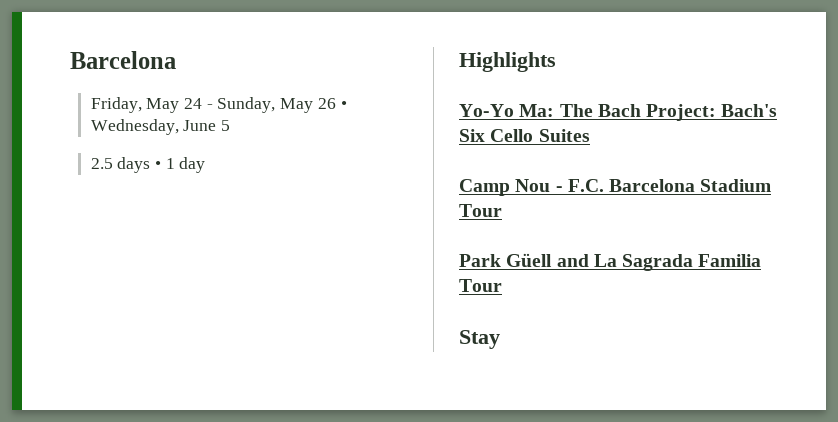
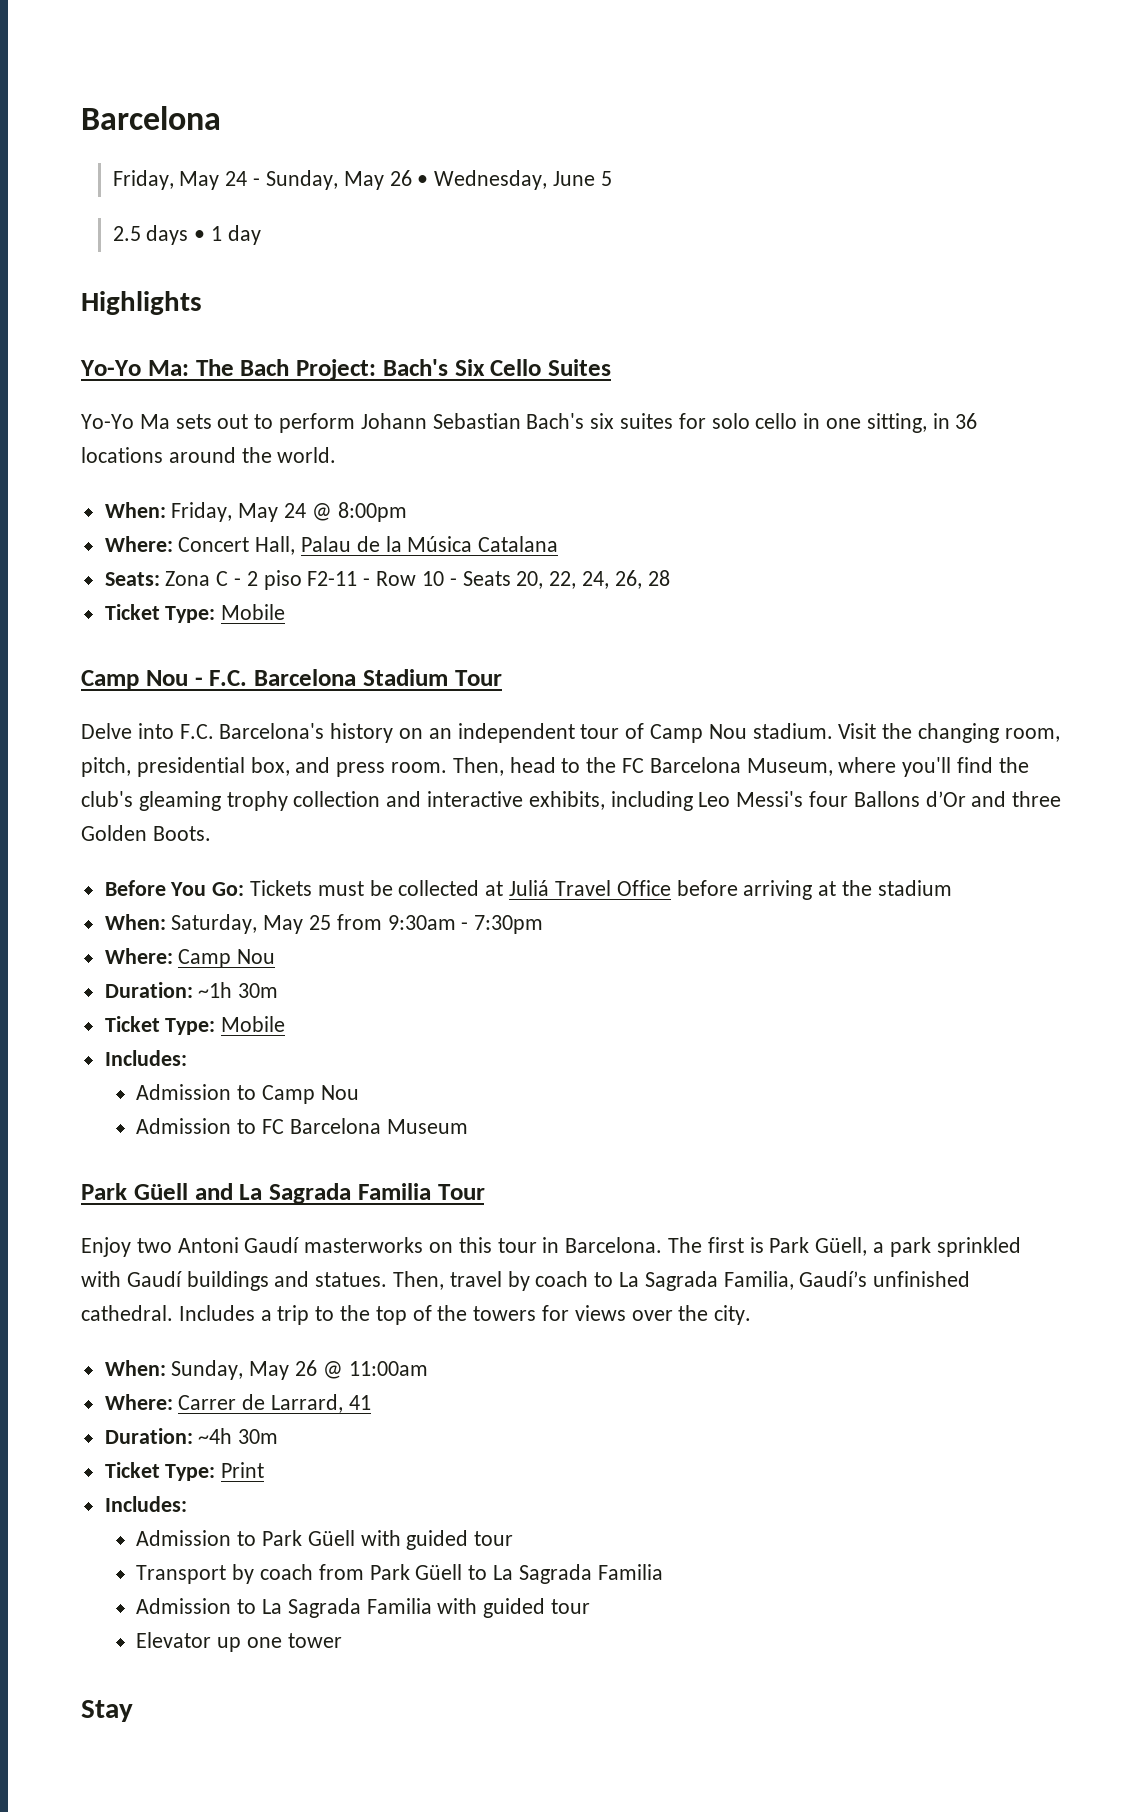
(590, 135) none -> [81,413,978,433] [81,447,337,463] [104,502,407,522] [104,536,559,555] [104,570,670,590] [104,604,286,623] // Yo-Yo Ma sets out to perform Johann Sebastian Bach's six suites for solo cello in one sitting, in 36 locations around the world. // When: Friday, May 24 @ 8:00pm // Where: Concert Hall, Palau de la Música Catalana // Seats: Zona C - 2 piso F2-11 - Row 10 - Seats 20, 22, 24, 26, 28 // Ticket Type: Mobile
(502, 210) none -> [81,723,1060,743] [81,757,1029,777] [81,791,1062,811] [81,825,211,841] [104,880,952,900] [104,914,544,934] [104,948,276,968] [104,982,279,998] [104,1016,286,1035] [104,1050,187,1066] [136,1084,359,1104] [136,1118,468,1134] // Delve into F.C. Barcelona's history on an independent tour of Camp Nou stadium. Visit the changing room, pitch, presidential box, and press room. Then, head to the FC Barcelona Museum, where you'll find the club's gleaming trophy collection and interactive exhibits, including Leo Messi's four Ballons d’Or and three Golden Boots. // Before You Go: Tickets must be collected at Juliá Travel Office before arriving at the stadium // When: Saturday, May 25 from 9:30am - 7:30pm // Where: Camp Nou // Duration: ~1h 30m // Ticket Type: Mobile // Includes: // Admission to Camp Nou // Admission to FC Barcelona Museum
(502, 285) none -> [81,1237,1021,1257] [81,1271,971,1291] [81,1305,752,1325] [104,1360,428,1380] [104,1394,371,1413] [104,1428,279,1444] [104,1462,265,1481] [104,1496,187,1512] [136,1530,514,1550] [136,1564,663,1584] [136,1598,590,1618] [136,1632,342,1652] // Enjoy two Antoni Gaudí masterworks on this tour in Barcelona. The first is Park Güell, a park sprinkled with Gaudí buildings and statues. Then, travel by coach to La Sagrada Familia, Gaudí’s unfinished cathedral. Includes a trip to the top of the towers for views over the city. // When: Sunday, May 26 @ 11:00am // Where: Carrer de Larrard, 41 // Duration: ~4h 30m // Ticket Type: Print // Includes: // Admission to Park Güell with guided tour // Transport by coach from Park Güell to La Sagrada Familia // Admission to La Sagrada Familia with guided tour // Elevator up one tower

